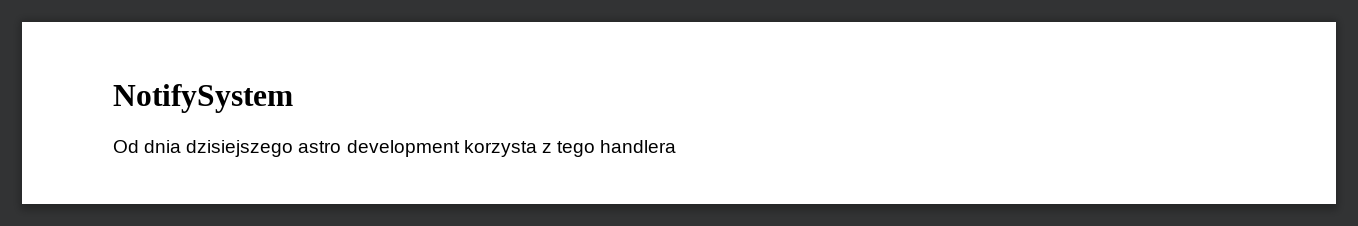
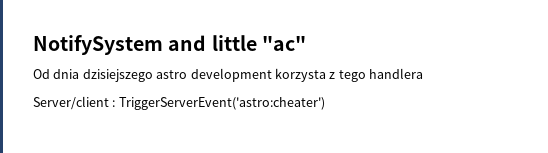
(293, 98) none -> [168,35,306,51] and little "ac"
(677, 146) none -> [33,96,325,110] // Server/client : TriggerServerEvent('astro:cheater')

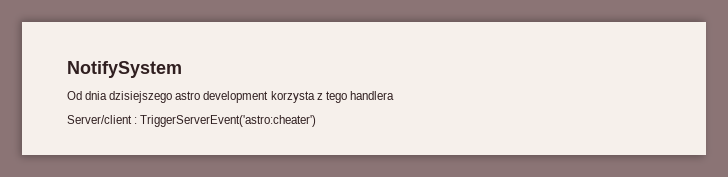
[168,35,306,51] and little "ac" -> (182, 69) none

